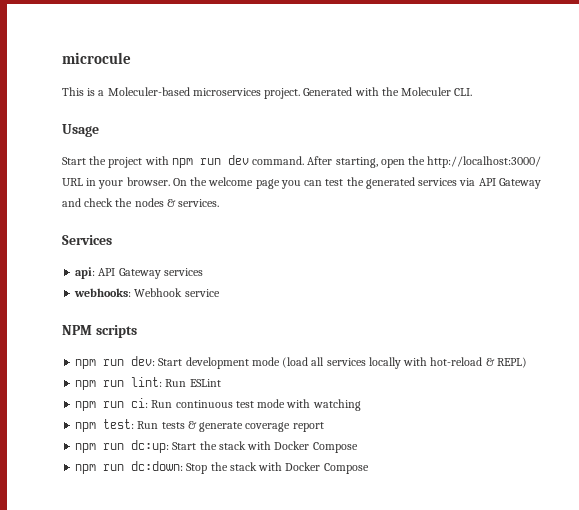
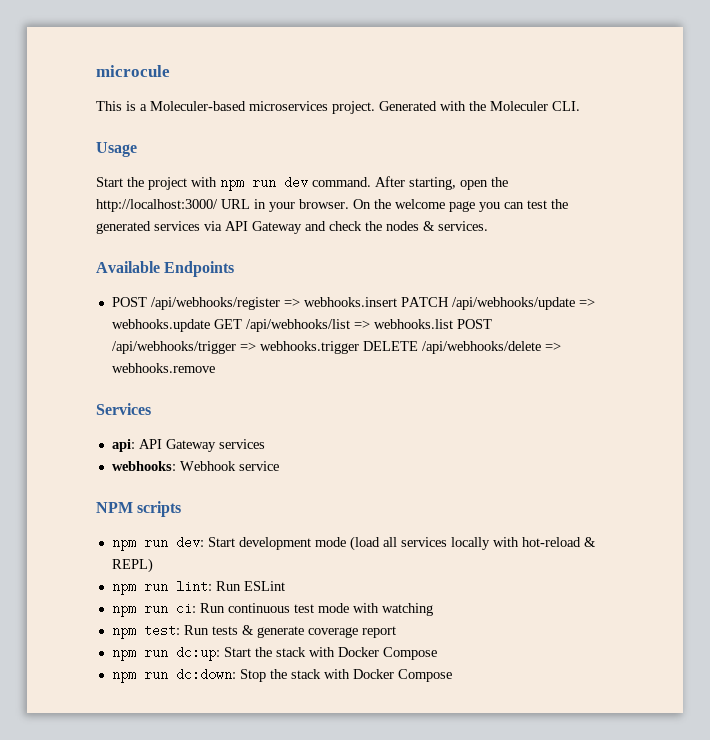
(220, 203) none -> [96,261,235,277] [111,297,595,310] [111,319,492,332] [111,341,561,354] [111,363,215,373] // Available Endpoints // POST /api/webhooks/register => webhooks.insert PATCH /api/webhooks/update => webhooks.update GET /api/webhooks/list => webhooks.list POST /api/webhooks/trigger => webhooks.trigger DELETE /api/webhooks/delete => webhooks.remove

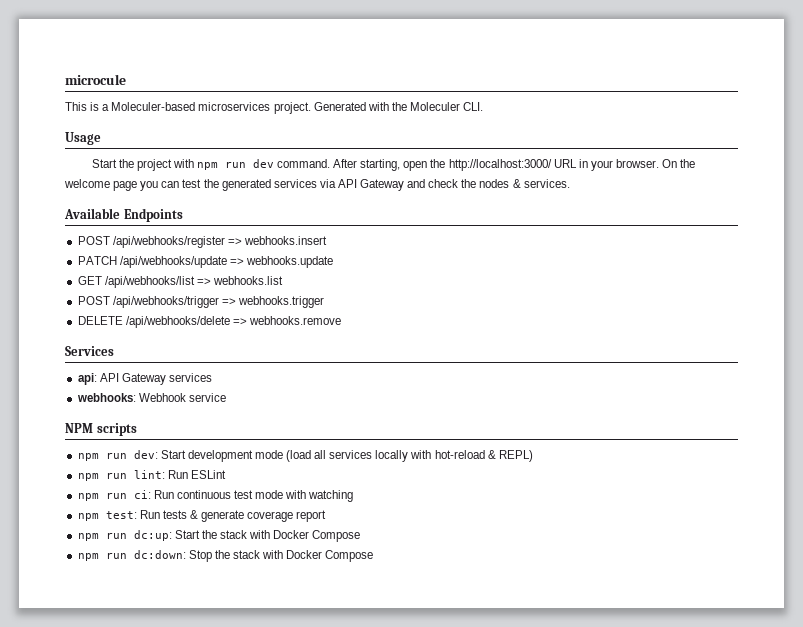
(397, 302) none -> (327, 240) //
(210, 325) none -> (333, 262) //
(453, 324) none -> (283, 280) //
(359, 347) none -> (324, 302) //

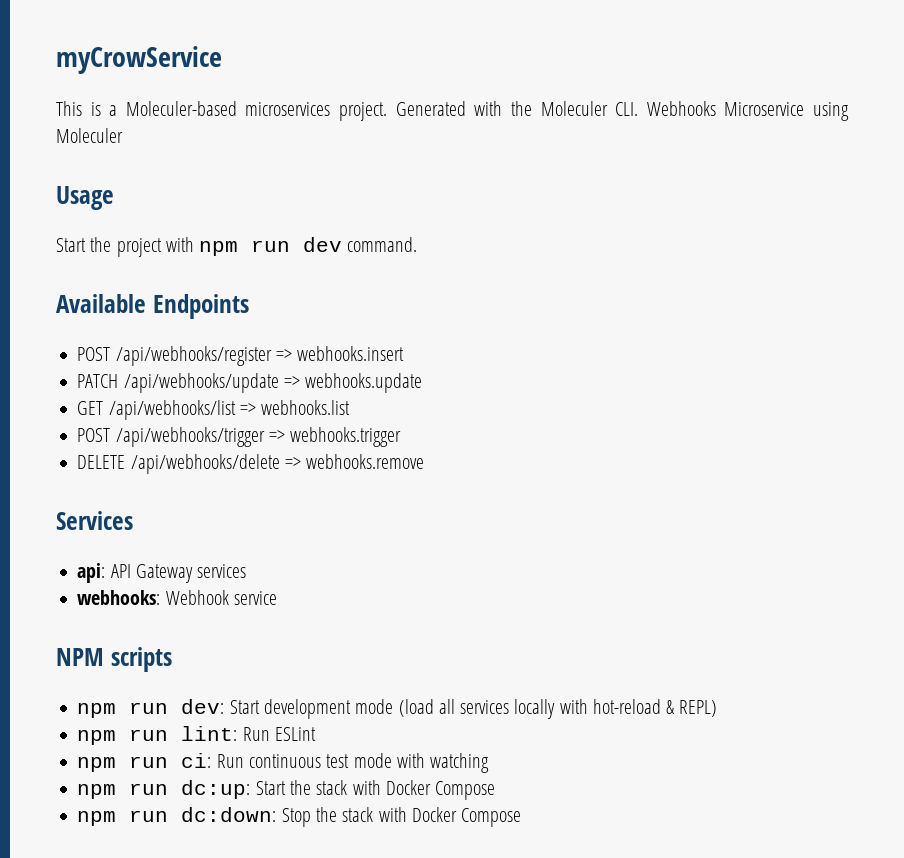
[65,74,126,85] microcule -> [56,46,222,74] myCrowService
(484, 106) none -> [646,101,850,121] [56,128,123,143] Webhooks Microservice using Moleculer
[333,159,696,171] [64,179,570,191] After starting, open the http://localhost:3000/ URL in your browser. On the welcome page you can test the generated services via API Gateway and check the nodes & services. -> (418, 244) none
[77,510,327,522] // npm test: Run tests & generate coverage report -> (490, 763) none

